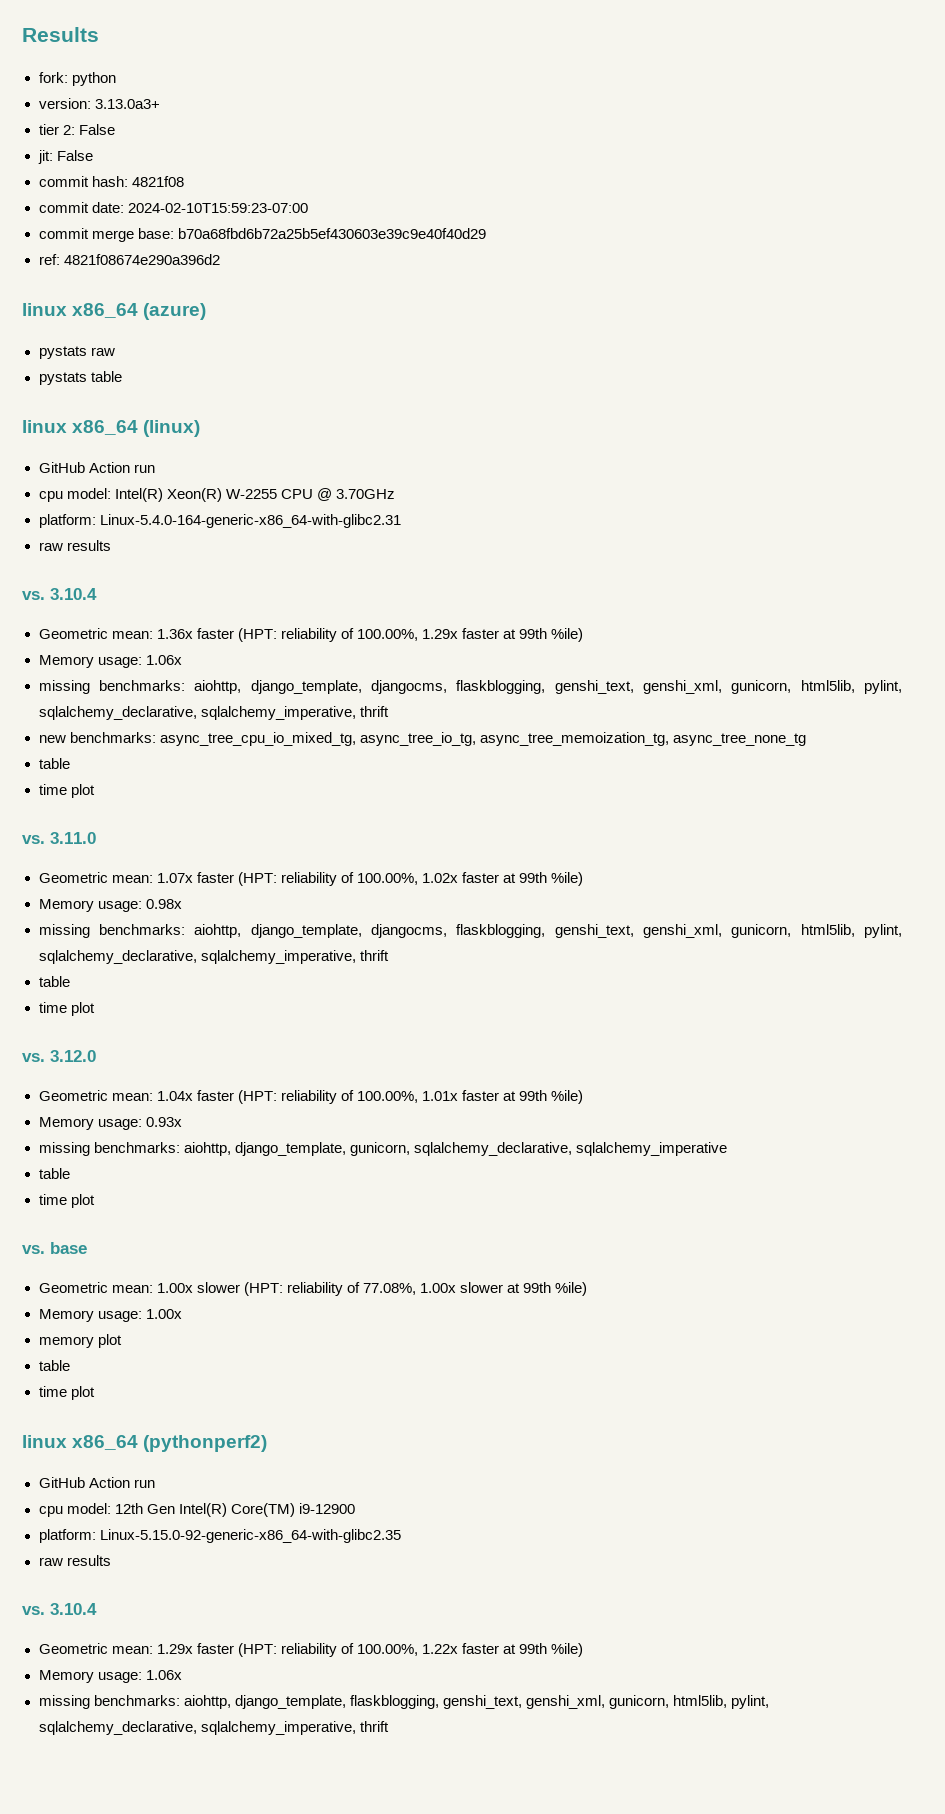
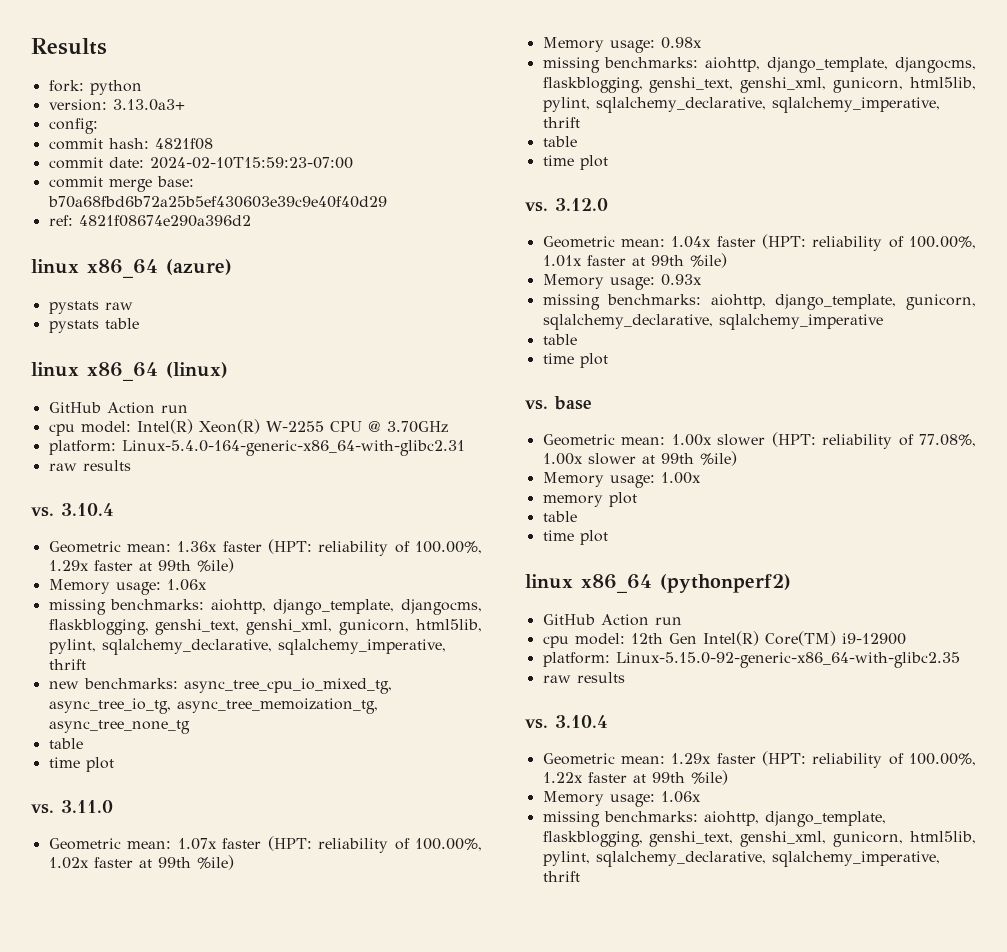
[38,124,115,135] [37,150,93,164] tier 2: False // jit: False -> [48,118,98,134] config:

